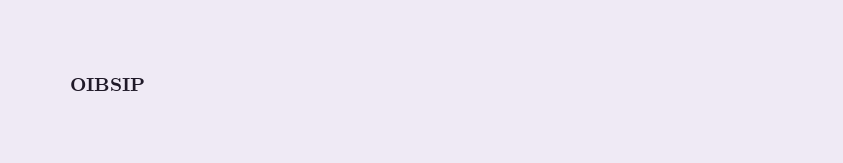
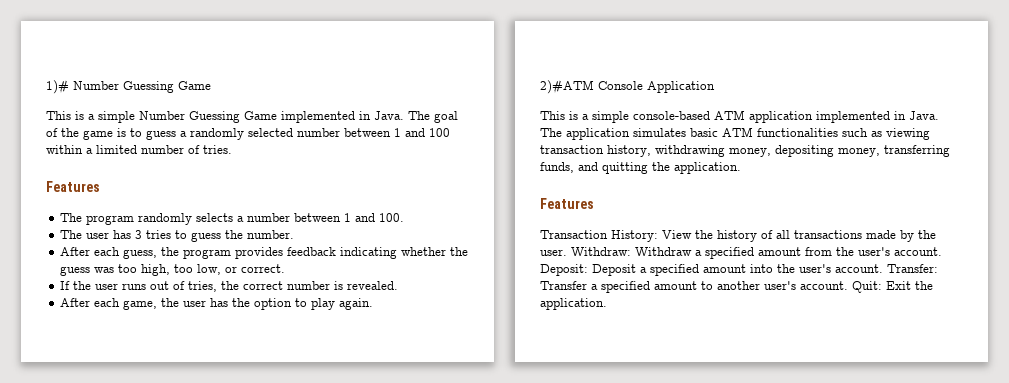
[70,78,145,91] OIBSIP -> [46,80,211,94] [46,111,458,123] [46,128,450,140] [46,145,232,154] [46,181,100,192] [60,213,405,225] [60,230,295,242] [60,247,469,259] [60,264,286,276] [60,281,399,292] [60,298,374,310] [540,80,715,94] [540,110,939,123] [540,127,930,140] [540,145,950,157] [540,162,741,174] [540,198,594,209] [540,230,936,242] [540,247,942,259] [540,264,938,276] [540,281,933,293] [540,298,607,310] 1)# Number Guessing Game // This is a simple Number Guessing Game implemented in Java. The goal of the game is to guess a randomly selected number between 1 and 100 within a limited number of tries. // Features // The program randomly selects a number between 1 and 100. // The user has 3 tries to guess the number. // After each guess, the program provides feedback indicating whether the guess was too high, too low, or correct. // If the user runs out of tries, the correct number is revealed. // After each game, the user has the option to play again. // 2)#ATM Console Application // This is a simple console-based ATM application implemented in Java. The application simulates basic ATM functionalities such as viewing transaction history, withdrawing money, depositing money, transferring funds, and quitting the application. // Features // Transaction History: View the history of all transactions made by the user. Withdraw: Withdraw a specified amount from the user's account. Deposit: Deposit a specified amount into the user's account. Transfer: Transfer a specified amount to another user's account. Quit: Exit the application.

